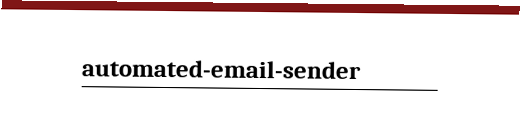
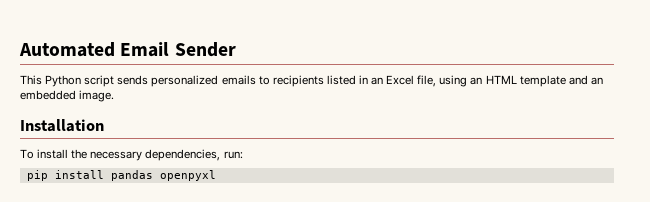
[81,59,361,80] automated-email-sender -> [19,42,236,57] [20,75,603,87] [20,90,115,102] [20,119,104,132] [20,149,243,161] [26,170,216,181] Automated Email Sender // This Python script sends personalized emails to recipients listed in an Excel file, using an HTML template and an embedded image. // Installation // To install the necessary dependencies, run: // pip install pandas openpyxl

